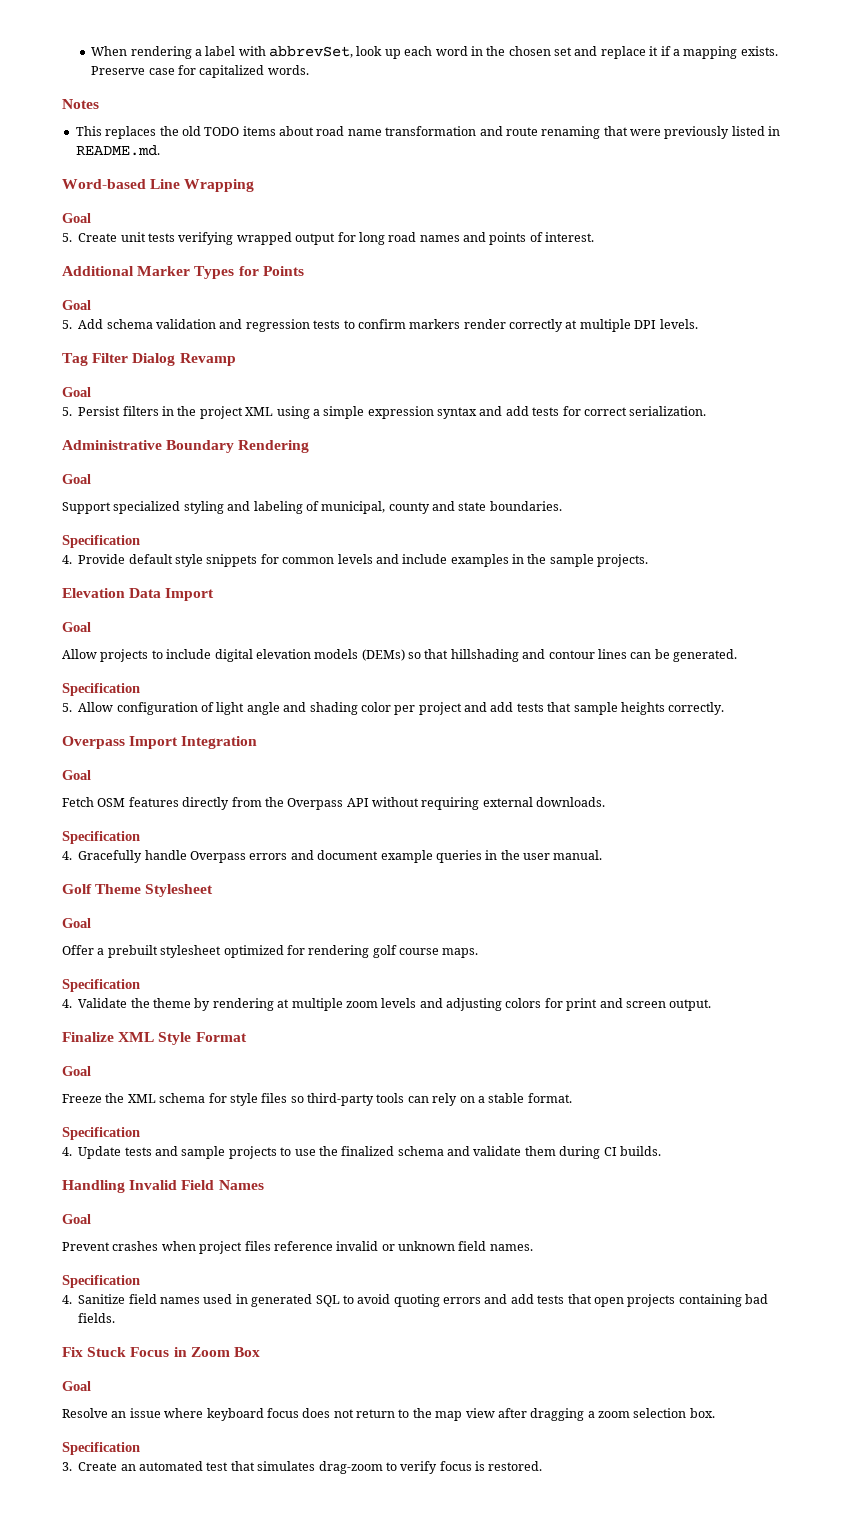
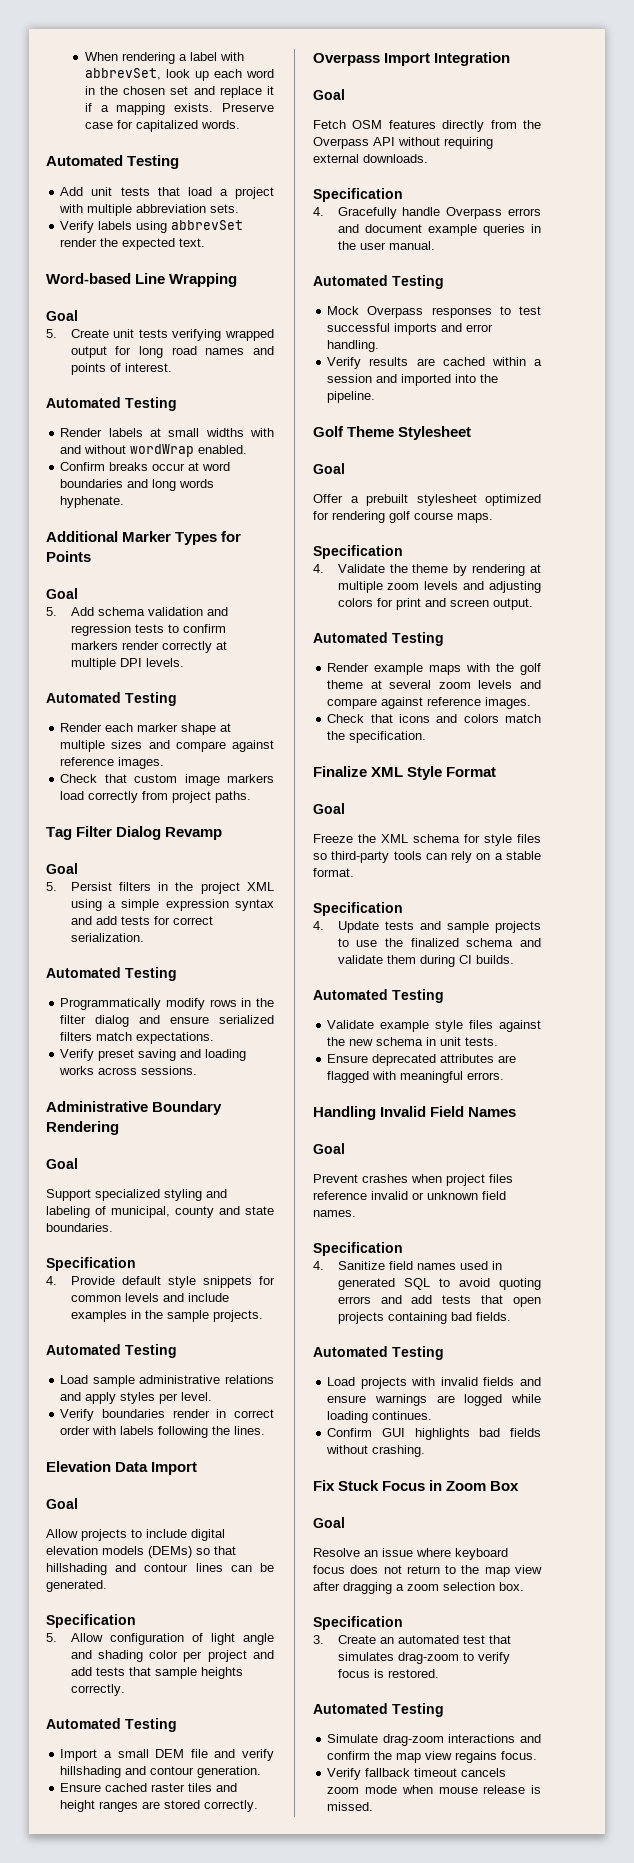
[62,99,99,109] [75,126,781,139] [75,145,160,156] Notes // This replaces the old TODO items about road name transformation and route renaming that were previously listed in README.md. -> [46,155,180,169] [60,187,274,199] [59,204,240,216] [60,220,244,233] [60,238,206,250] Automated Testing // Add unit tests that load a project with multiple abbreviation sets. // Verify labels using abbrevSet render the expected text.
(595, 237) none -> [46,397,177,411] [60,428,274,437] [60,444,248,457] [60,462,231,471] [60,479,215,491] [60,496,125,508] // Automated Testing // Render labels at small widths with and without wordWrap enabled. // Confirm breaks occur at word boundaries and long words hyphenate.
(698, 324) none -> [46,692,177,706] [60,723,232,735] [60,740,274,752] [60,757,165,769] [60,774,274,786] [60,791,252,803] // Automated Testing // Render each marker shape at multiple sizes and compare against reference images. // Check that custom image markers load correctly from project paths.
(707, 411) none -> [46,967,177,981] [60,998,274,1010] [60,1015,274,1027] [60,1032,215,1044] [60,1049,247,1061] [59,1066,198,1075] // Automated Testing // Programmatically modify rows in the filter dialog and ensure serialized filters match expectations. // Verify preset saving and loading works across sessions.
(649, 560) none -> [46,1344,177,1358] [60,1375,274,1387] [60,1392,213,1404] [60,1409,274,1421] [60,1426,266,1438] // Automated Testing // Load sample administrative relations and apply styles per level. // Verify boundaries render in correct order with labels following the lines.
(725, 708) none -> [46,1718,177,1732] [60,1749,274,1761] [60,1766,262,1778] [60,1783,238,1792] [60,1800,259,1812] // Automated Testing // Import a small DEM file and verify hillshading and contour generation. // Ensure cached raster tiles and height ranges are stored correctly.
(603, 855) none -> [313,275,444,289] [327,306,541,318] [327,323,494,335] [327,340,380,352] [327,357,542,369] [327,374,499,386] [327,391,376,403] // Automated Testing // Mock Overpass responses to test successful imports and error handling. // Verify results are cached within a session and imported into the pipeline.
(712, 1005) none -> [313,632,444,646] [327,663,541,675] [327,680,541,689] [327,697,532,709] [327,714,541,723] [327,731,427,743] // Automated Testing // Render example maps with the golf theme at several zoom levels and compare against reference images. // Check that icons and colors match the specification.
(661, 1151) none -> [313,989,444,1003] [327,1020,541,1032] [327,1037,499,1046] [327,1054,517,1066] [327,1071,505,1083] // Automated Testing // Validate example style files against the new schema in unit tests. // Ensure deprecated attributes are flagged with meaningful errors.
(116, 1318) none -> [313,1346,444,1360] [327,1377,541,1389] [327,1394,541,1406] [327,1411,433,1423] [327,1428,541,1440] [326,1445,426,1457] // Automated Testing // Load projects with invalid fields and ensure warnings are logged while loading continues. // Confirm GUI highlights bad fields without crashing.
(543, 1466) none -> [313,1703,444,1717] [327,1734,541,1746] [327,1751,538,1763] [327,1768,507,1780] [327,1785,541,1794] [327,1802,374,1811] // Automated Testing // Simulate drag-zoom interactions and confirm the map view regains focus. // Verify fallback timeout cancels zoom mode when mouse release is missed.

